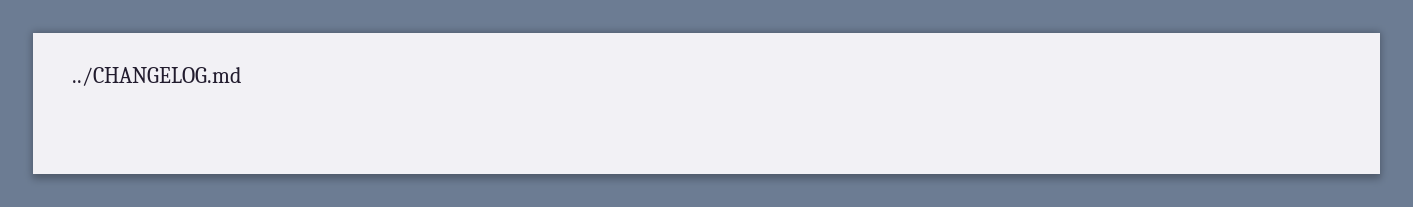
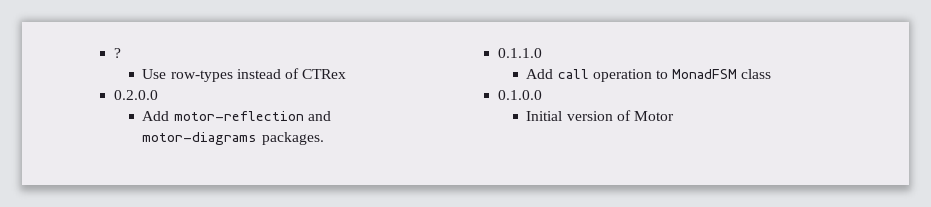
[72,67,241,86] ../CHANGELOG.md -> [114,48,122,58] [142,68,347,82] [114,90,159,100] [142,111,331,121] [142,132,324,145] [498,48,543,58] [526,69,772,82] [498,90,543,100] [526,110,675,121] ? // Use row-types instead of CTRex // 0.2.0.0 // Add motor-reflection and motor-diagrams packages. // 0.1.1.0 // Add call operation to MonadFSM class // 0.1.0.0 // Initial version of Motor

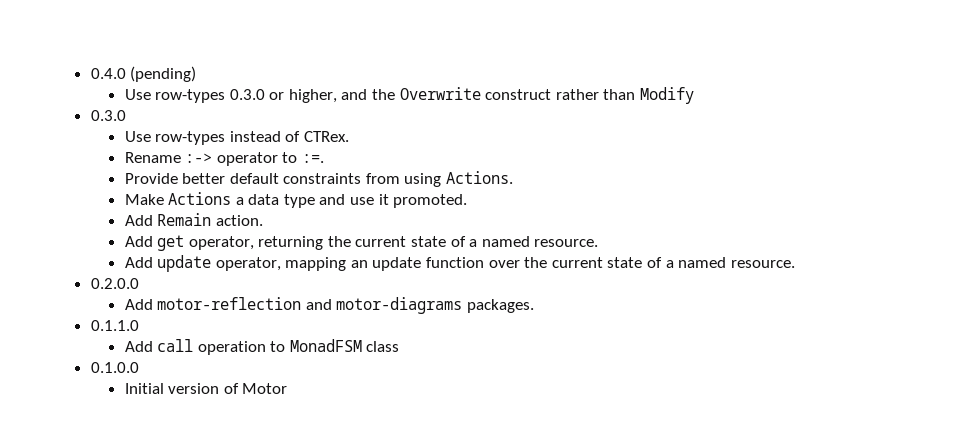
[114,48,122,58] [142,68,347,82] ? // Use row-types instead of CTRex -> [90,66,197,82] [124,87,695,104] [90,110,126,121] [124,131,349,145] [124,152,324,166] [124,171,514,187] [124,192,468,208] [124,213,263,226] [124,235,599,251] [124,255,795,272] 0.4.0 (pending) // Use row-types 0.3.0 or higher, and the Overwrite construct rather than Modify // 0.3.0 // Use row-types instead of CTRex. // Rename :-> operator to :=. // Provide better default constraints from using Actions. // Make Actions a data type and use it promoted. // Add Remain action. // Add get operator, returning the current state of a named resource. // Add update operator, mapping an update function over the current state of a named resource.

